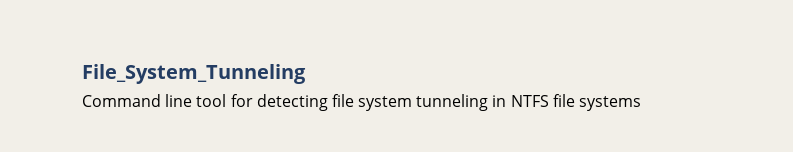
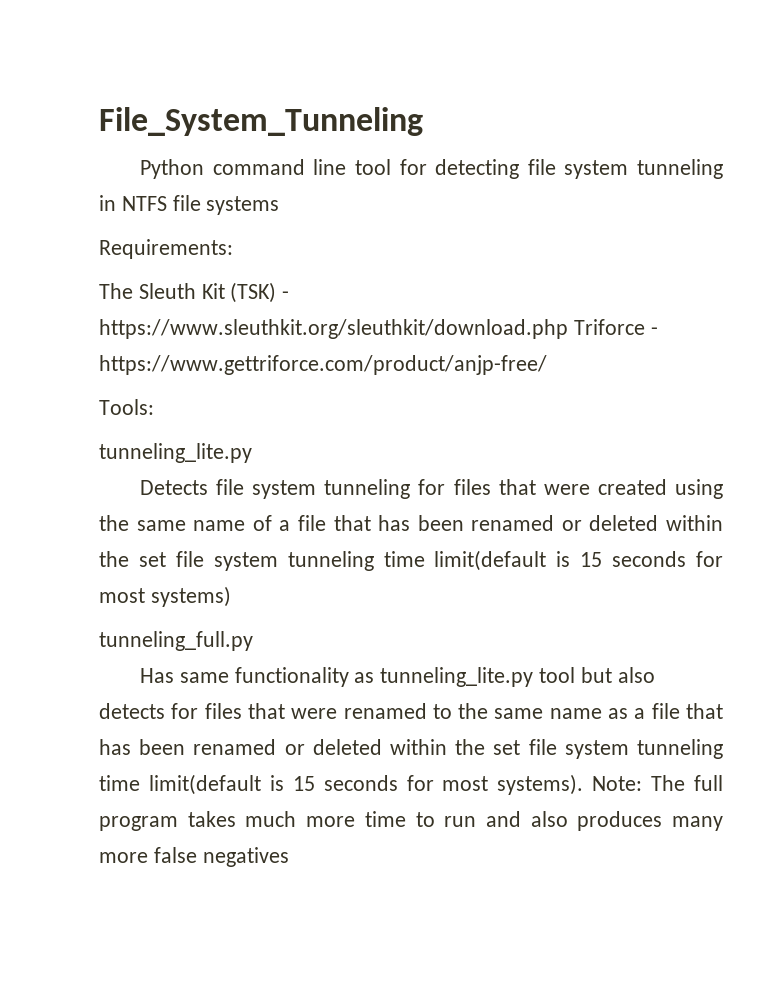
[82,94,161,107] Command -> [140,159,305,179] Python command
(642, 103) none -> [99,239,233,259] [99,282,290,303] [99,319,658,339] [99,355,547,375] [99,399,154,415] [99,443,252,463] [140,479,723,499] [99,515,723,531] [99,550,723,571] [99,586,231,607] [99,631,253,651] [140,667,655,687] [99,703,723,719] [99,739,723,759] [99,774,723,795] [99,811,723,831] [99,847,289,867] // Requirements: // The Sleuth Kit (TSK) - https://www.sleuthkit.org/sleuthkit/download.php Triforce - https://www.gettriforce.com/product/anjp-free/ // Tools: // tunneling_lite.py // Detects file system tunneling for files that were created using the same name of a file that has been renamed or deleted within the set file system tunneling time limit(default is 15 seconds for most systems) // tunneling_full.py // Has same functionality as tunneling_lite.py tool but also detects for files that were renamed to the same name as a file that has been renamed or deleted within the set file system tunneling time limit(default is 15 seconds for most systems). Note: The full program takes much more time to run and also produces many more false negatives

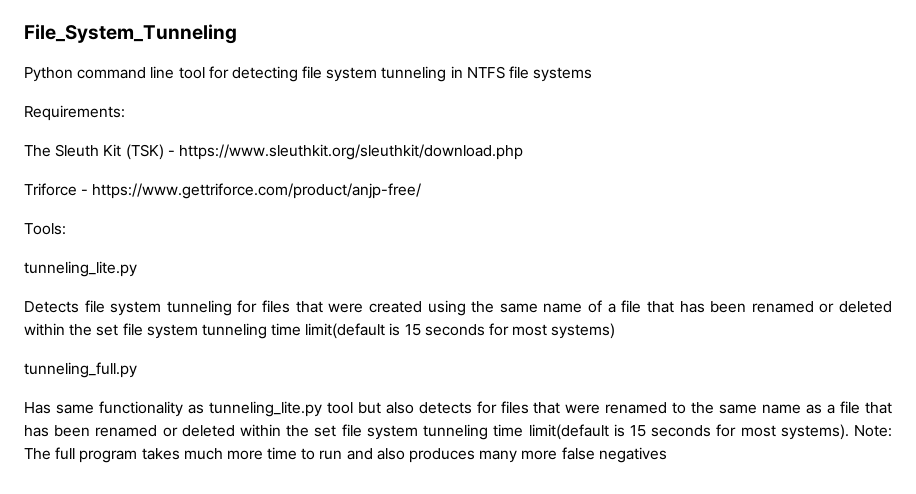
(568, 329) none -> (523, 152) //

